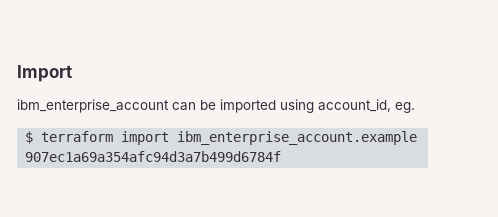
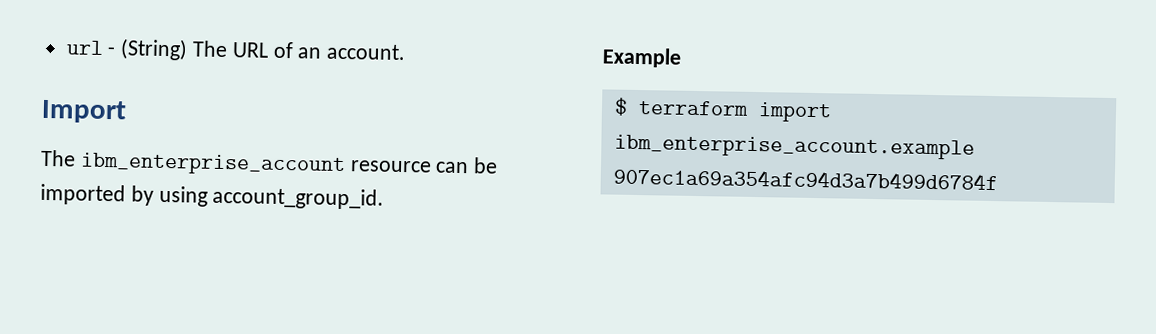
[17,65,72,82] [17,99,415,113] Import // ibm_enterprise_account can be imported using account_id, eg. -> [65,38,407,61] [41,99,127,124] [40,149,499,177] [40,183,385,210] [602,47,682,68] url - (String) The URL of an account. // Import // The ibm_enterprise_account resource can be imported by using account_group_id. // Example

